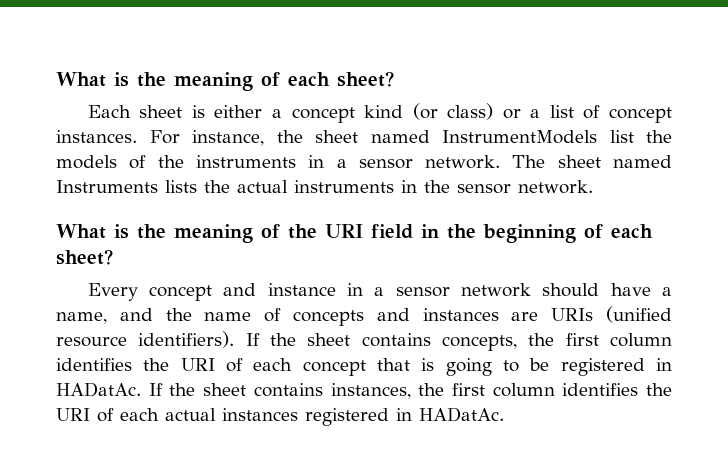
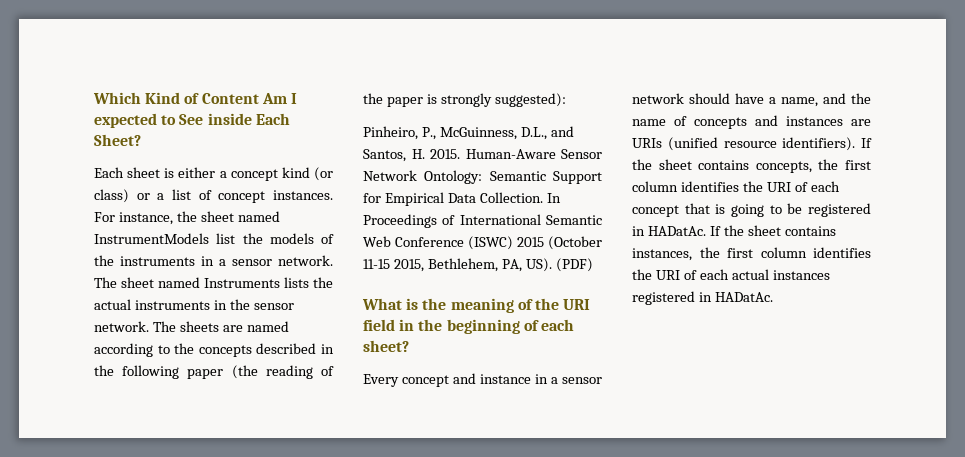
[56,71,394,91] What is the meaning of each sheet? -> [93,92,297,104] [94,113,290,128] [94,134,141,146] Which Kind of Content Am I expected to See inside Each Sheet?
(593, 187) none -> [152,321,289,332] [94,343,334,357] [94,365,334,379] [363,93,566,107] [363,126,574,140] [363,149,602,162] [363,170,602,184] [363,192,561,206] [363,214,602,228] [363,236,602,250] [363,258,593,272] The sheets are named according to the concepts described in the following paper (the reading of the paper is strongly suggested): // Pinheiro, P., McGuinness, D.L., and Santos, H. 2015. Human-Aware Sensor Network Ontology: Semantic Support for Empirical Data Collection. In Proceedings of International Semantic Web Conference (ISWC) 2015 (October 11-15 2015, Bethlehem, PA, US). (PDF)

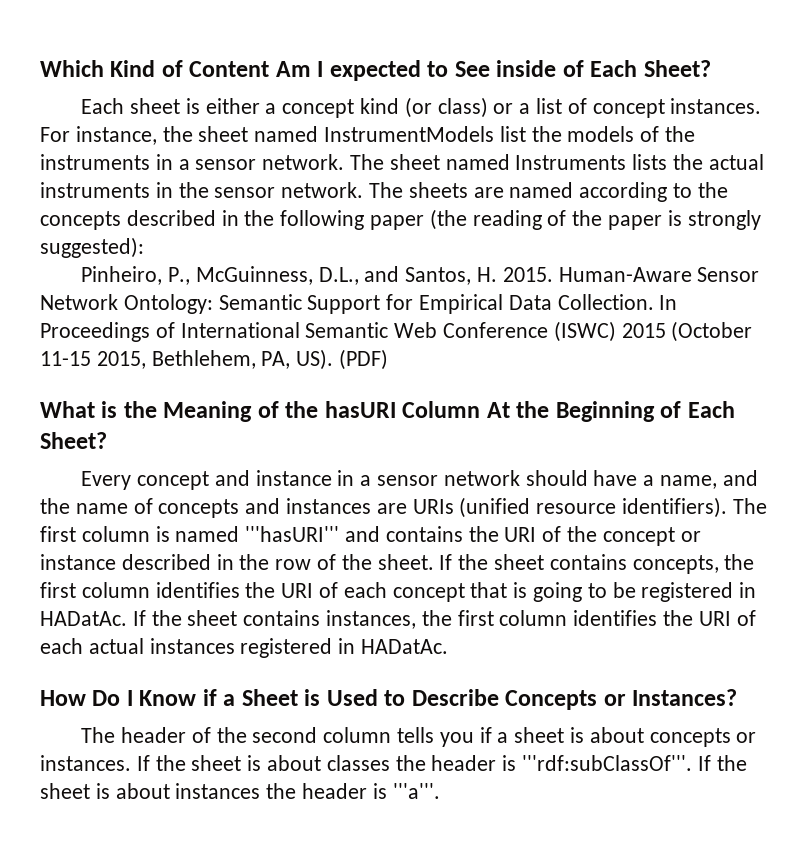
(252, 119) none -> [562,60,584,77] of
[450,298,591,313] [363,319,574,334] [363,340,409,352] meaning of the URI field in the beginning of each sheet? -> [163,401,735,422] [40,432,107,449] Meaning of the hasURI Column At the Beginning of Each Sheet?
(856, 144) none -> [732,498,767,514] [40,526,701,546] [40,554,434,570] The first column is named '''hasURI''' and contains the URI of the concept or instance described in the row of the sheet.
(773, 297) none -> [40,689,738,710] [81,727,757,747] [40,755,747,771] [40,783,440,799] // How Do I Know if a Sheet is Used to Describe Concepts or Instances? // The header of the second column tells you if a sheet is about concepts or instances. If the sheet is about classes the header is '''rdf:subClassOf'''. If the sheet is about instances the header is '''a'''.

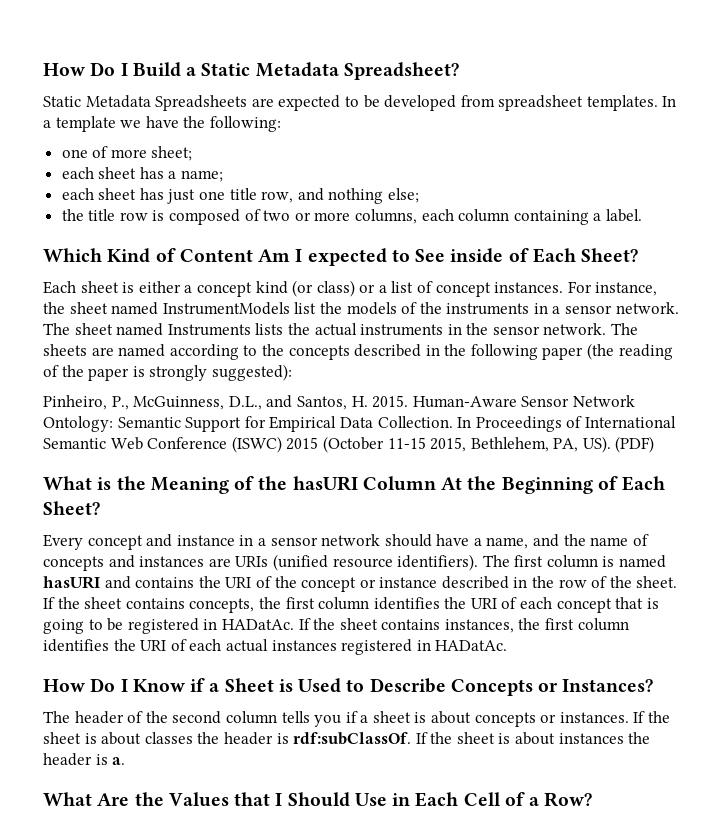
(40, 68) none -> [43,62,459,80] [43,95,677,111] [43,116,281,132] [61,146,193,161] [61,167,224,182] [61,188,420,204] [61,209,642,225] How Do I Build a Static Metadata Spreadsheet? // Static Metadata Spreadsheets are expected to be developed from spreadsheet templates. In a template we have the following: // one of more sheet; // each sheet has a name; // each sheet has just one title row, and nothing else; // the title row is composed of two or more columns, each column containing a label. //
[245,526,340,542] '''hasURI''' -> [43,576,100,589] hasURI
[522,755,693,771] '''rdf:subClassOf'''. -> [293,732,412,745] rdf:subClassOf.
[392,783,440,799] '''a'''. -> [112,757,126,765] [43,792,593,807] a. // What Are the Values that I Should Use in Each Cell of a Row?

